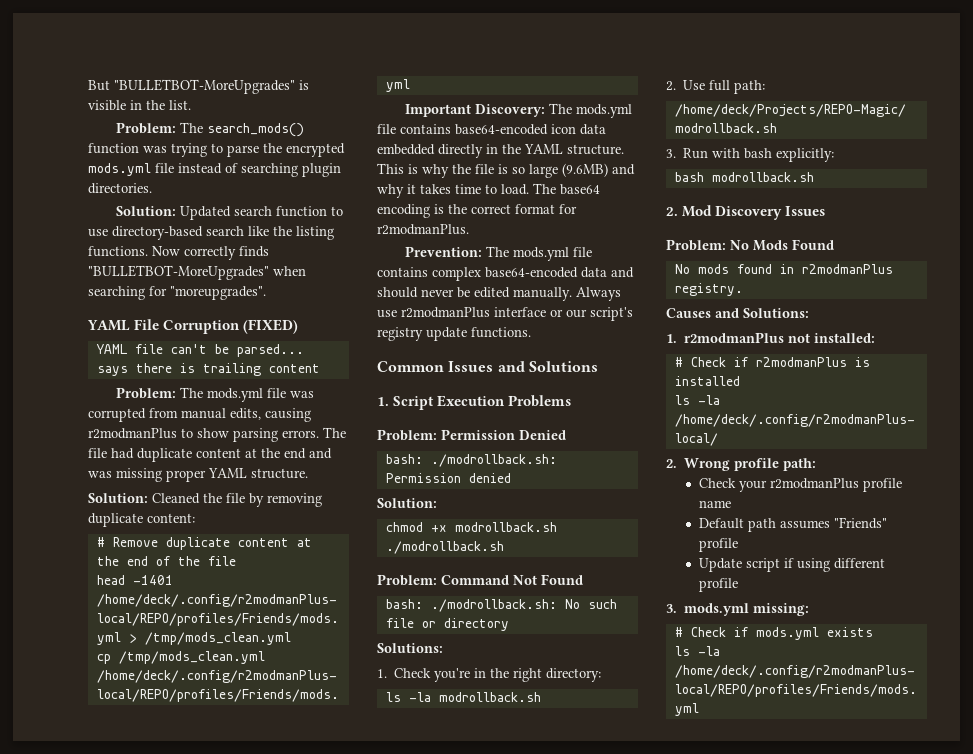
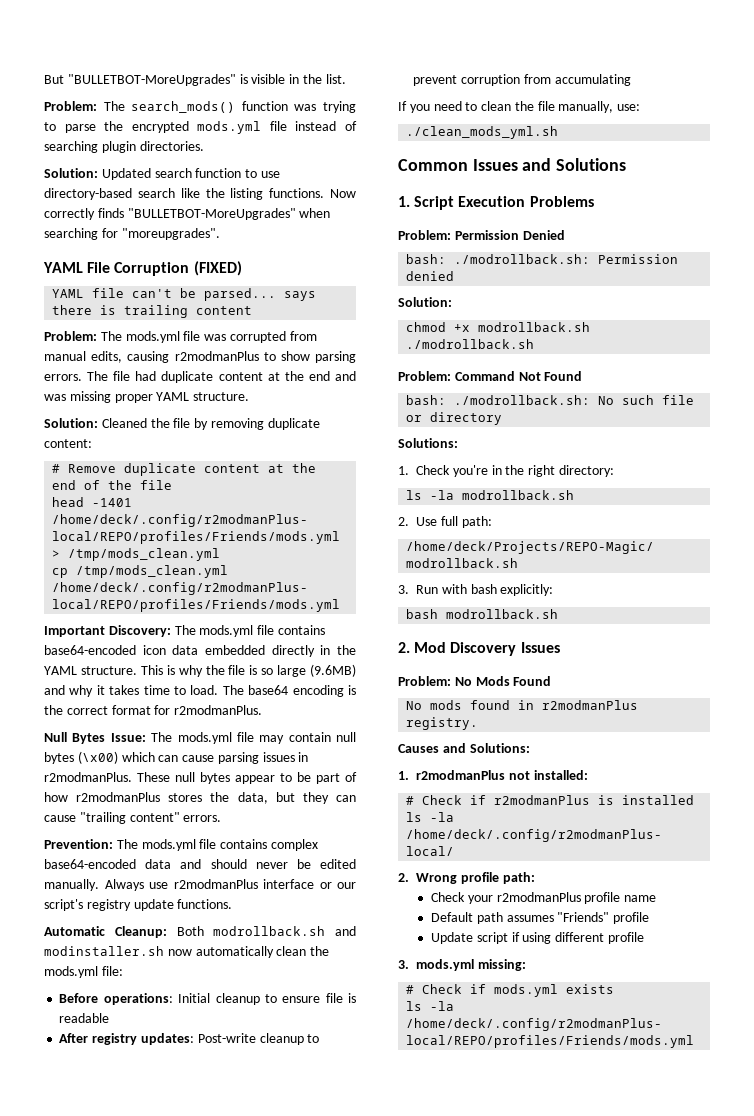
(469, 229) none -> [44,732,356,744] [44,751,309,764] [44,772,357,784] [44,792,356,804] [44,812,222,824] // Null Bytes Issue: The mods.yml file may contain null bytes (\x00) which can cause parsing issues in r2modmanPlus. These null bytes appear to be part of how r2modmanPlus stores the data, but they can cause "trailing content" errors.
(531, 332) none -> [44,926,356,938] [44,946,330,958] [44,966,123,978] [59,993,356,1005] [59,1013,110,1023] [59,1033,320,1045] [413,74,631,86] [398,101,641,113] [406,126,559,139] // Automatic Cleanup: Both modrollback.sh and modinstaller.sh now automatically clean the mods.yml file: // Before operations: Initial cleanup to ensure file is readable // After registry updates: Post-write cleanup to prevent corruption from accumulating // If you need to clean the file manually, use: // ./clean_mods_yml.sh

